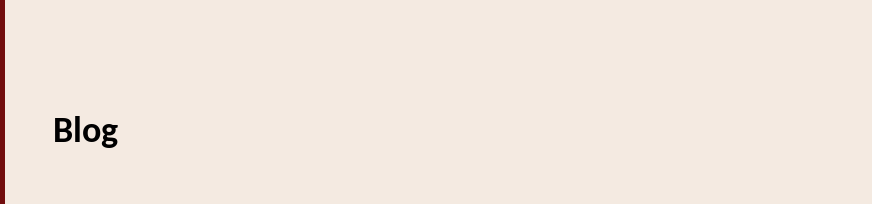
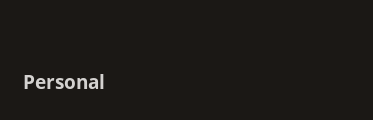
[53,116,118,148] Blog -> [23,74,105,89] Personal

